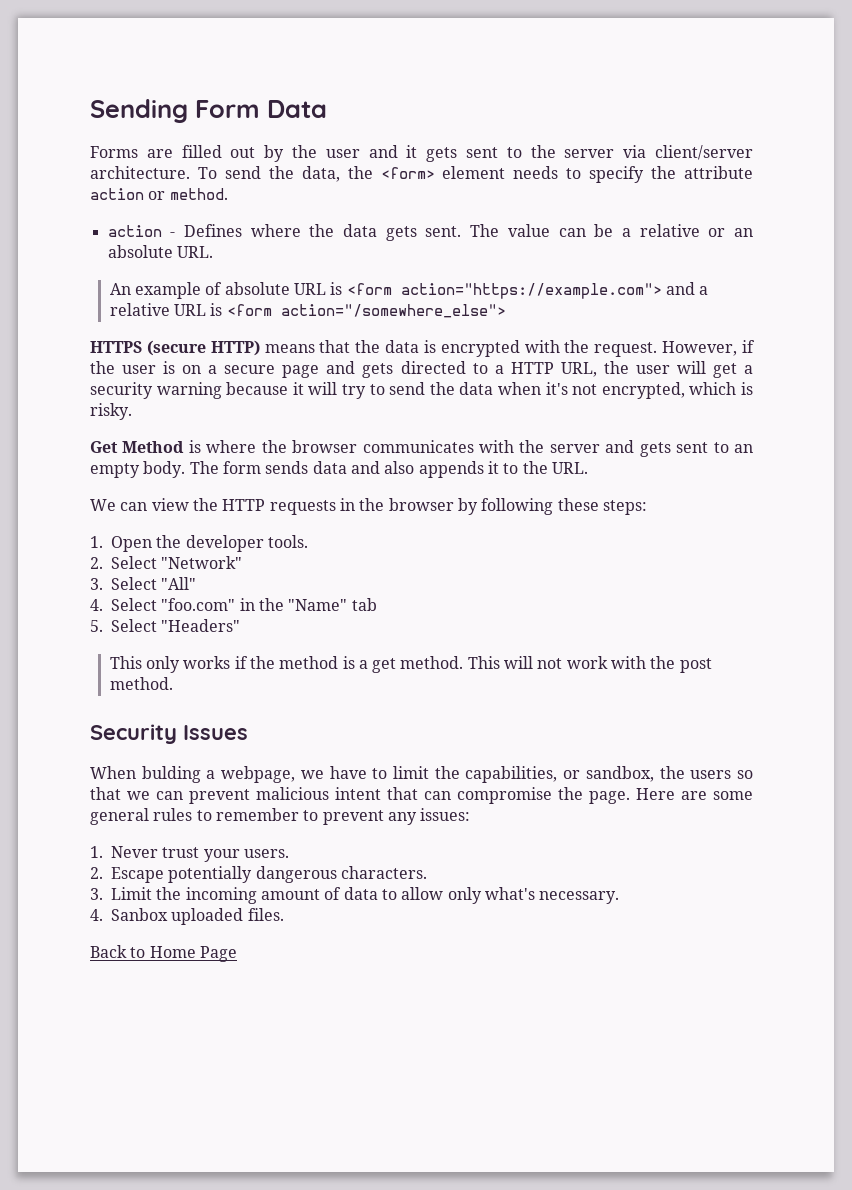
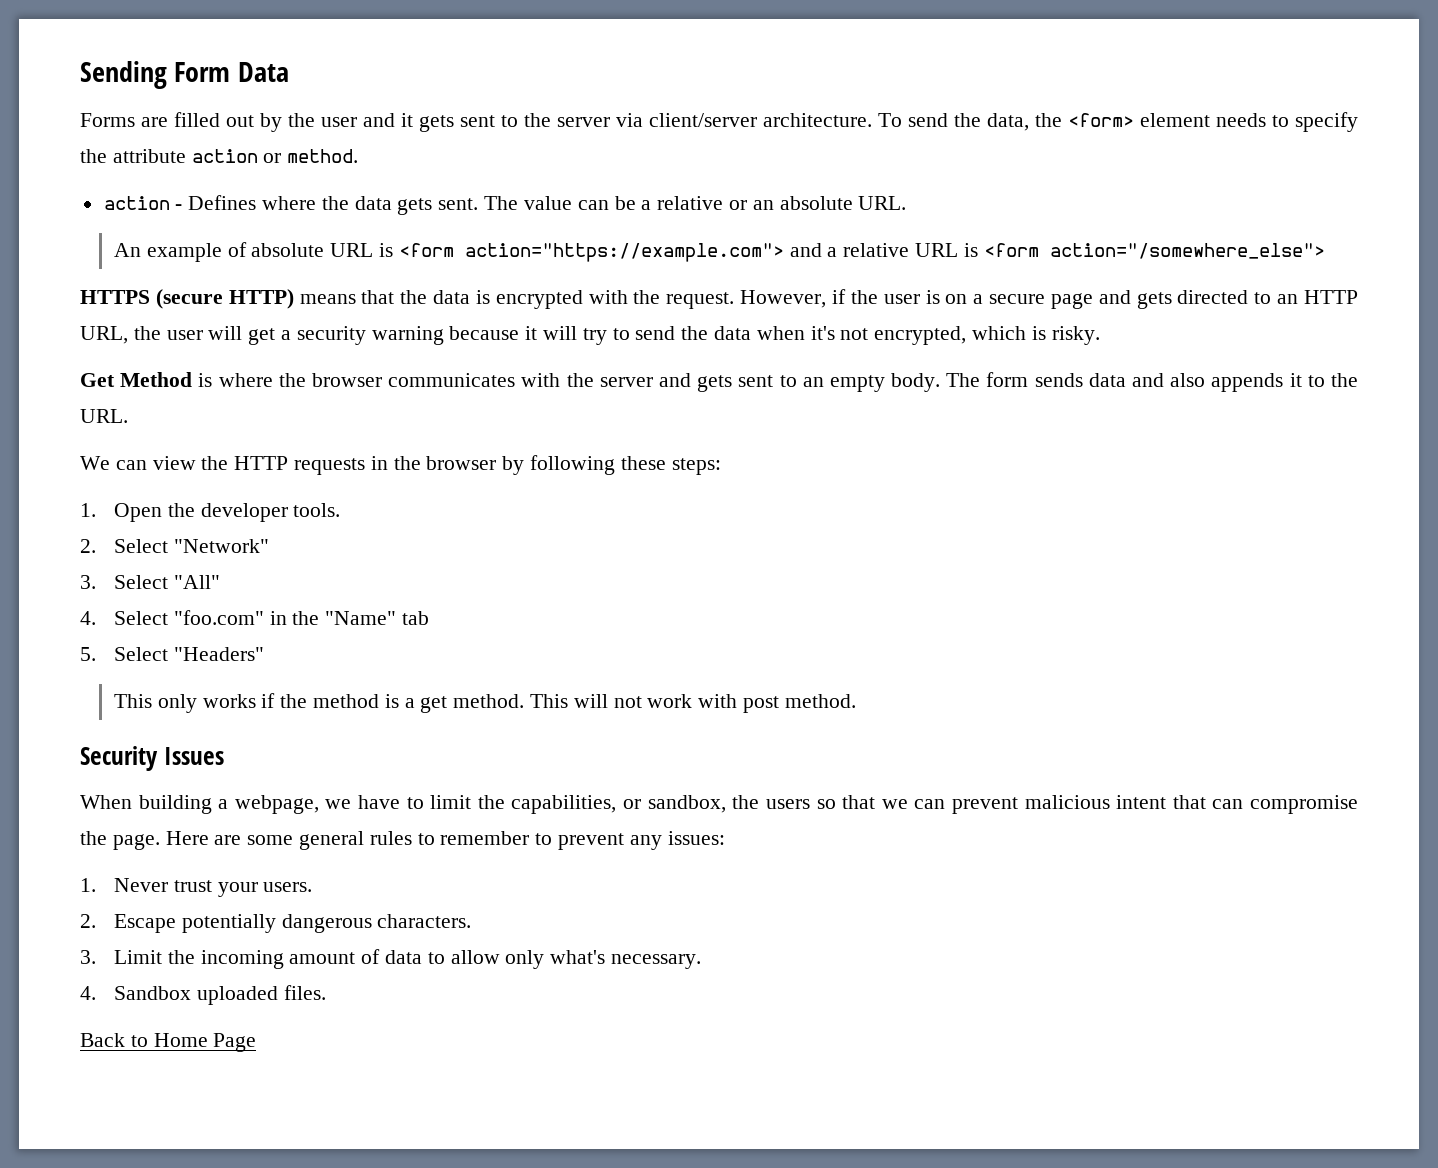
[494,365,504,374] a -> [1277,294,1299,304] an
[650,656,676,669] the -> (738, 701) none
[141,766,201,783] bulding -> [138,795,212,814] building
[111,908,168,921] Sanbox -> [113,986,191,1000] Sandbox

